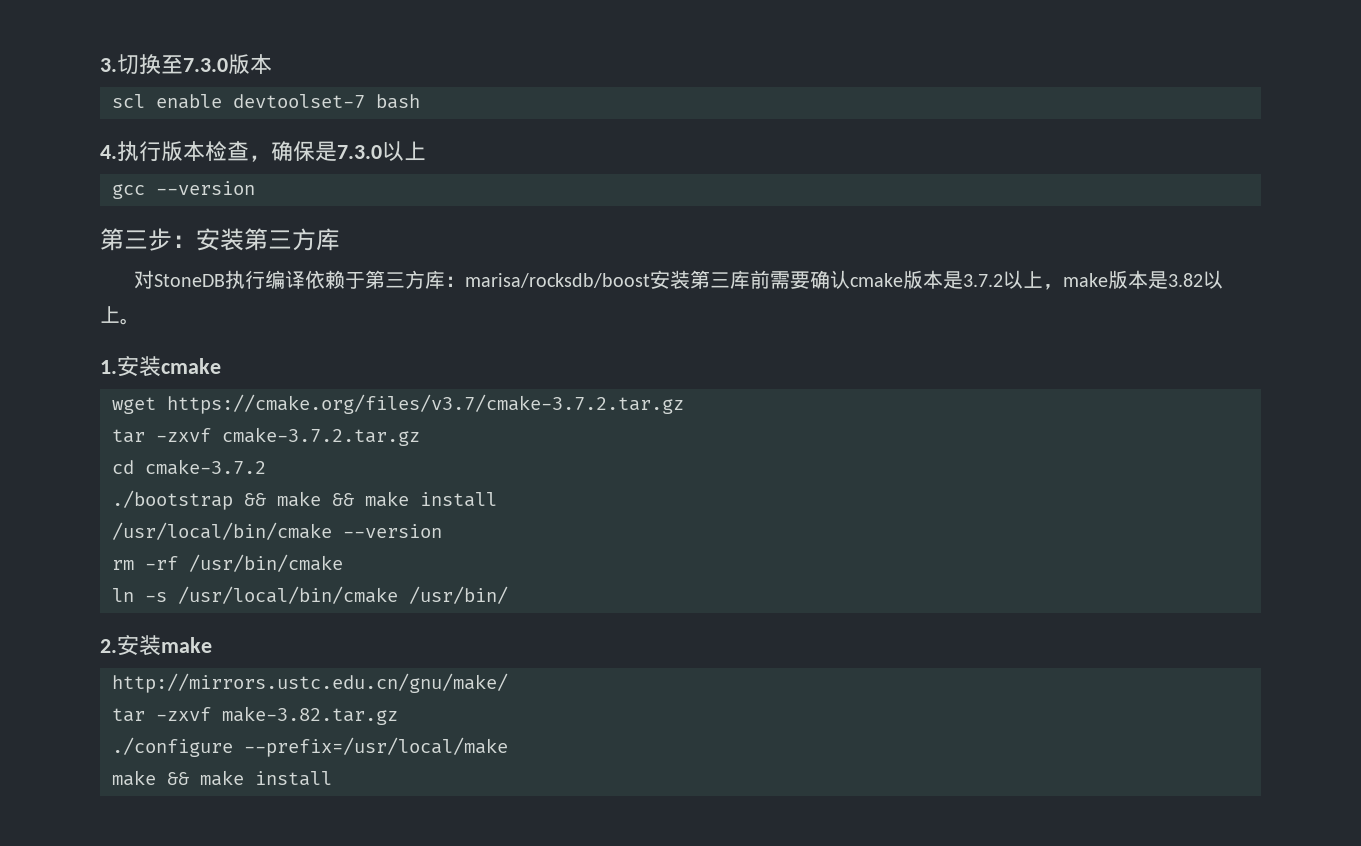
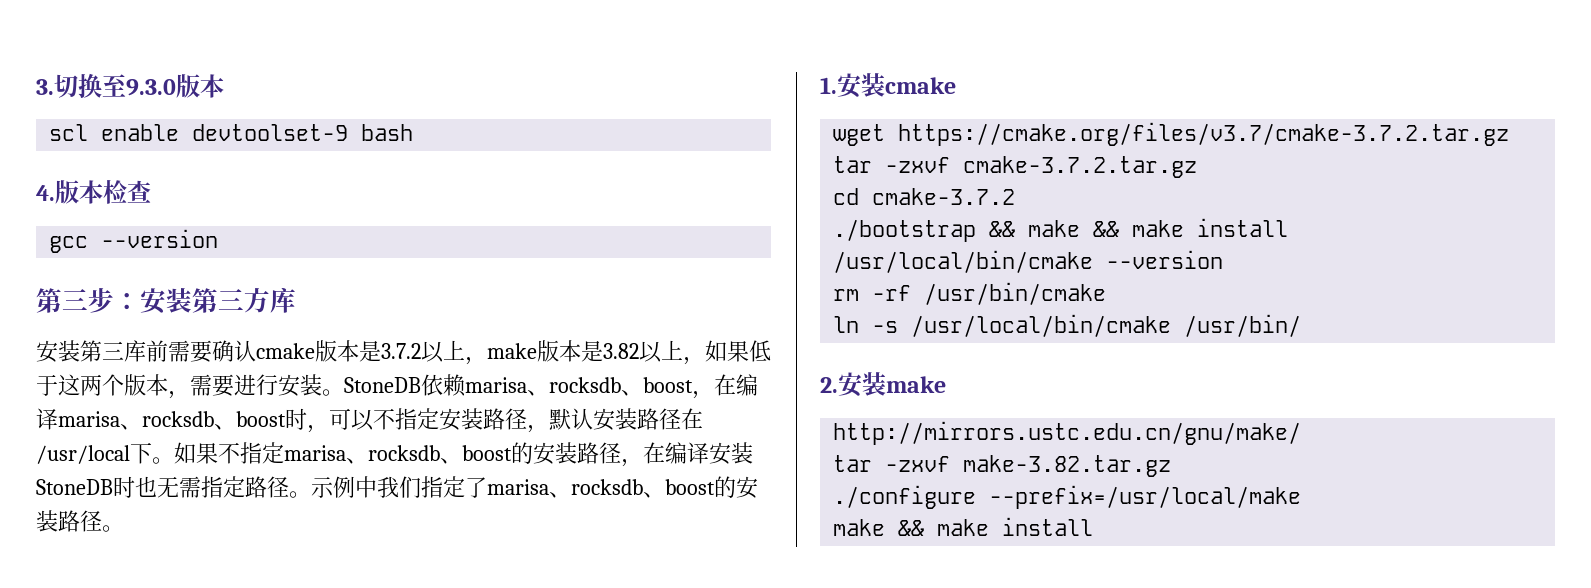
[183,58,228,72] 7.3.0 -> [126,79,176,96] 9.3.0
[233,94,365,108] devtoolset-7 -> [192,124,349,141] devtoolset-9
[117,141,161,162] 执行 -> (55, 193) none
[249,141,426,162] ，确保是7.3.0以上 -> (151, 191) none
[134,270,651,289] 对StoneDB执行编译依赖于第三方库：marisa/rocksdb/boost -> (296, 300) none
(120, 314) none -> [683,340,771,365] [36,374,758,399] [36,408,703,433] [36,442,753,467] [36,476,758,499] [36,510,102,532] ，如果低于这两个版本，需要进行安装。StoneDB依赖marisa、rocksdb、boost，在编译marisa、rocksdb、boost时，可以不指定安装路径，默认安装路径在/usr/local下。如果不指定marisa、rocksdb、boost的安装路径，在编译安装StoneDB时也无需指定路径。示例中我们指定了marisa、rocksdb、boost的安装路径

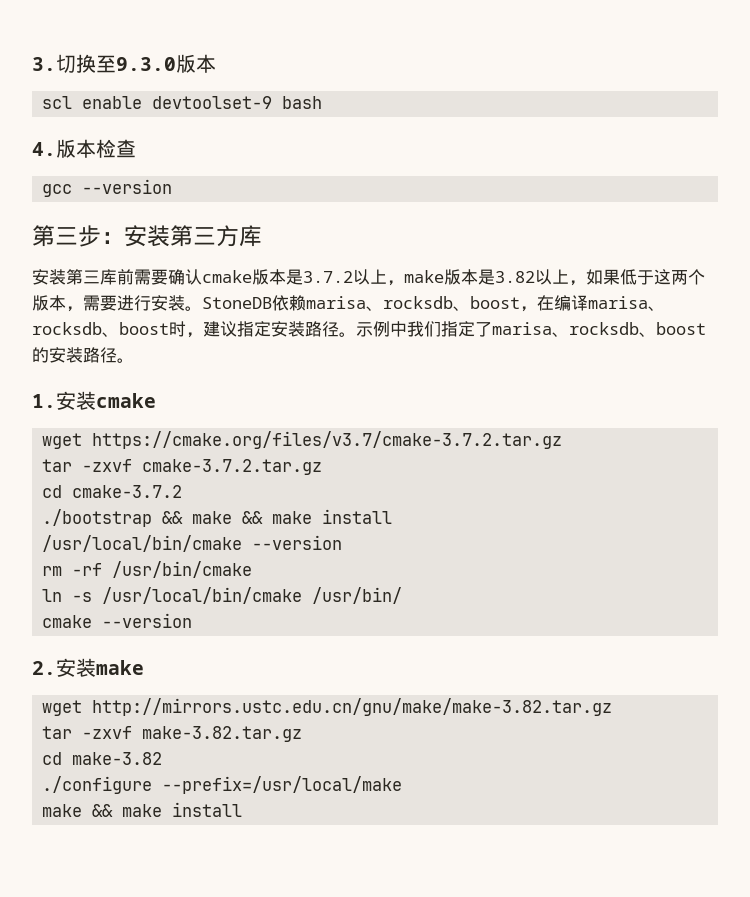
[329,408,395,431] 可以不 -> [203,321,237,337] 建议
[527,408,703,433] [36,442,753,467] [36,476,289,498] ，默认安装路径在/usr/local下。如果不指定marisa、rocksdb、boost的安装路径，在编译安装StoneDB时也无需指定路径 -> (339, 329) none
(1302, 325) none -> [42,613,193,628] // cmake --version
[833,421,1302,445] http://mirrors.ustc.edu.cn/gnu/make/ -> [42,698,613,716] wget http://mirrors.ustc.edu.cn/gnu/make/make-3.82.tar.gz
(1172, 466) none -> [42,752,163,765] // cd make-3.82

